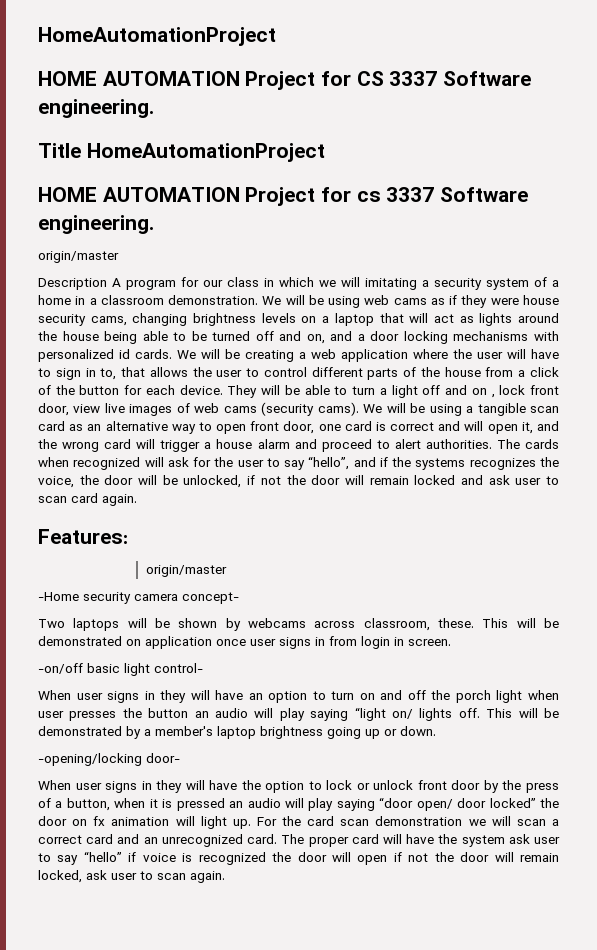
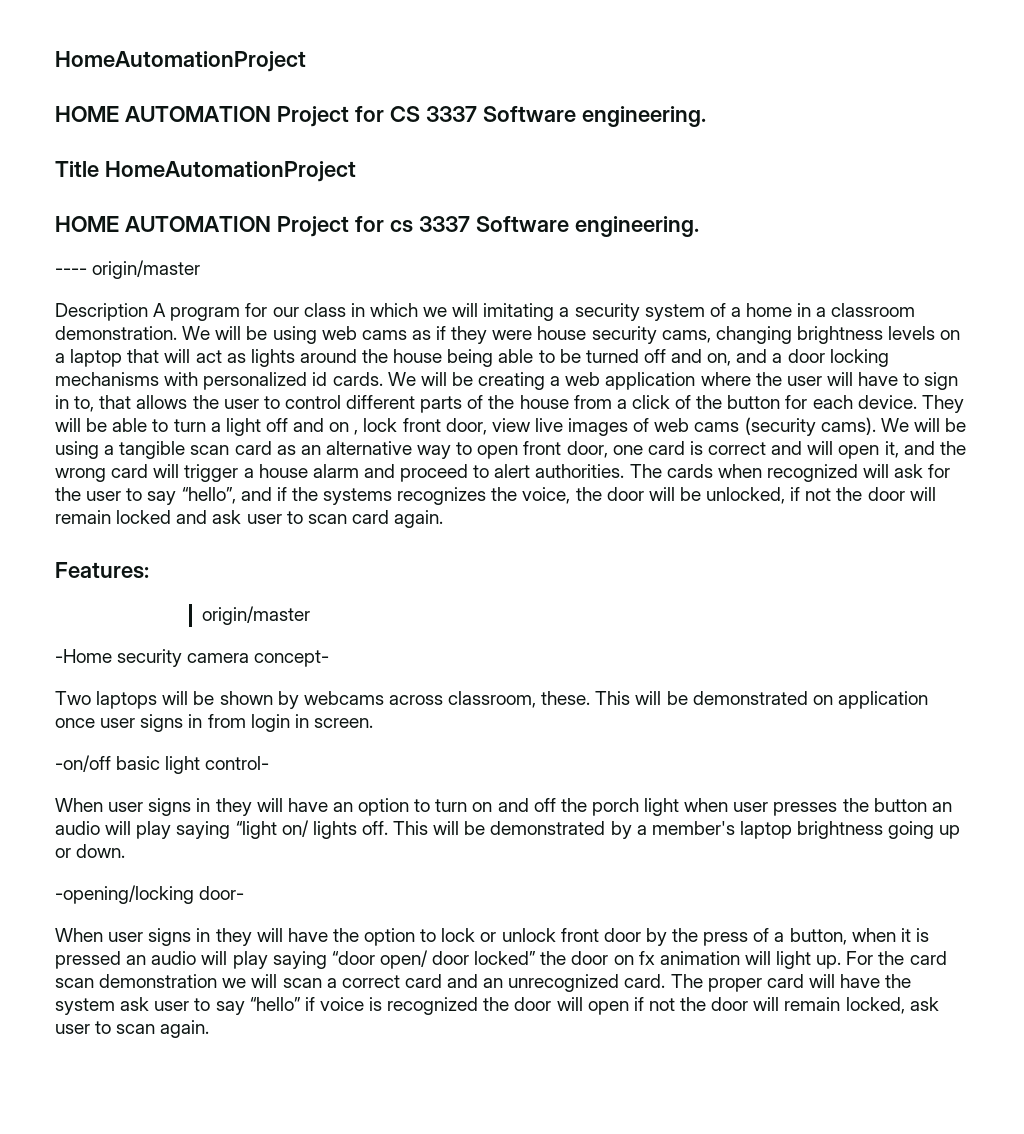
(154, 224) none -> [55,268,87,275] ----

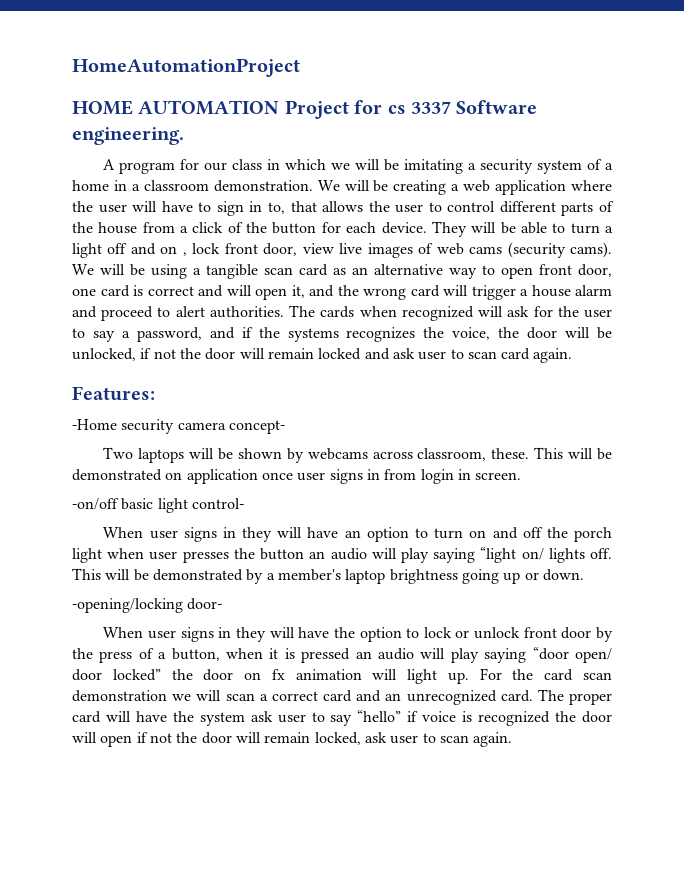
[55,51,306,72] [55,106,706,127] [55,161,356,182] HomeAutomationProject // HOME AUTOMATION Project for CS 3337 Software engineering. // Title HomeAutomationProject -> [72,58,300,77] HomeAutomationProject
[55,260,201,279] [55,303,148,321] ---- origin/master // Description -> (184, 136) none
(479, 310) none -> [384,159,400,171] be
[272,326,961,344] [55,349,889,367] [55,372,473,390] using web cams as if they were house security cams, changing brightness levels on a laptop that will act as lights around the house being able to be turned off and on, and a door locking mechanisms with personalized id cards. We will be -> (389, 186) none
[181,487,236,504] “hello”, -> [121,327,202,342] a password,
[202,606,311,625] // origin/master -> (155, 393) none

